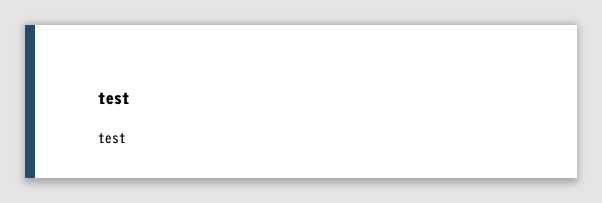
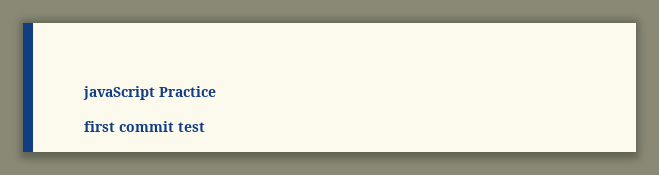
[98,92,130,105] [98,133,126,144] test // test -> [83,86,216,100] [84,121,205,132] javaScript Practice // first commit test

